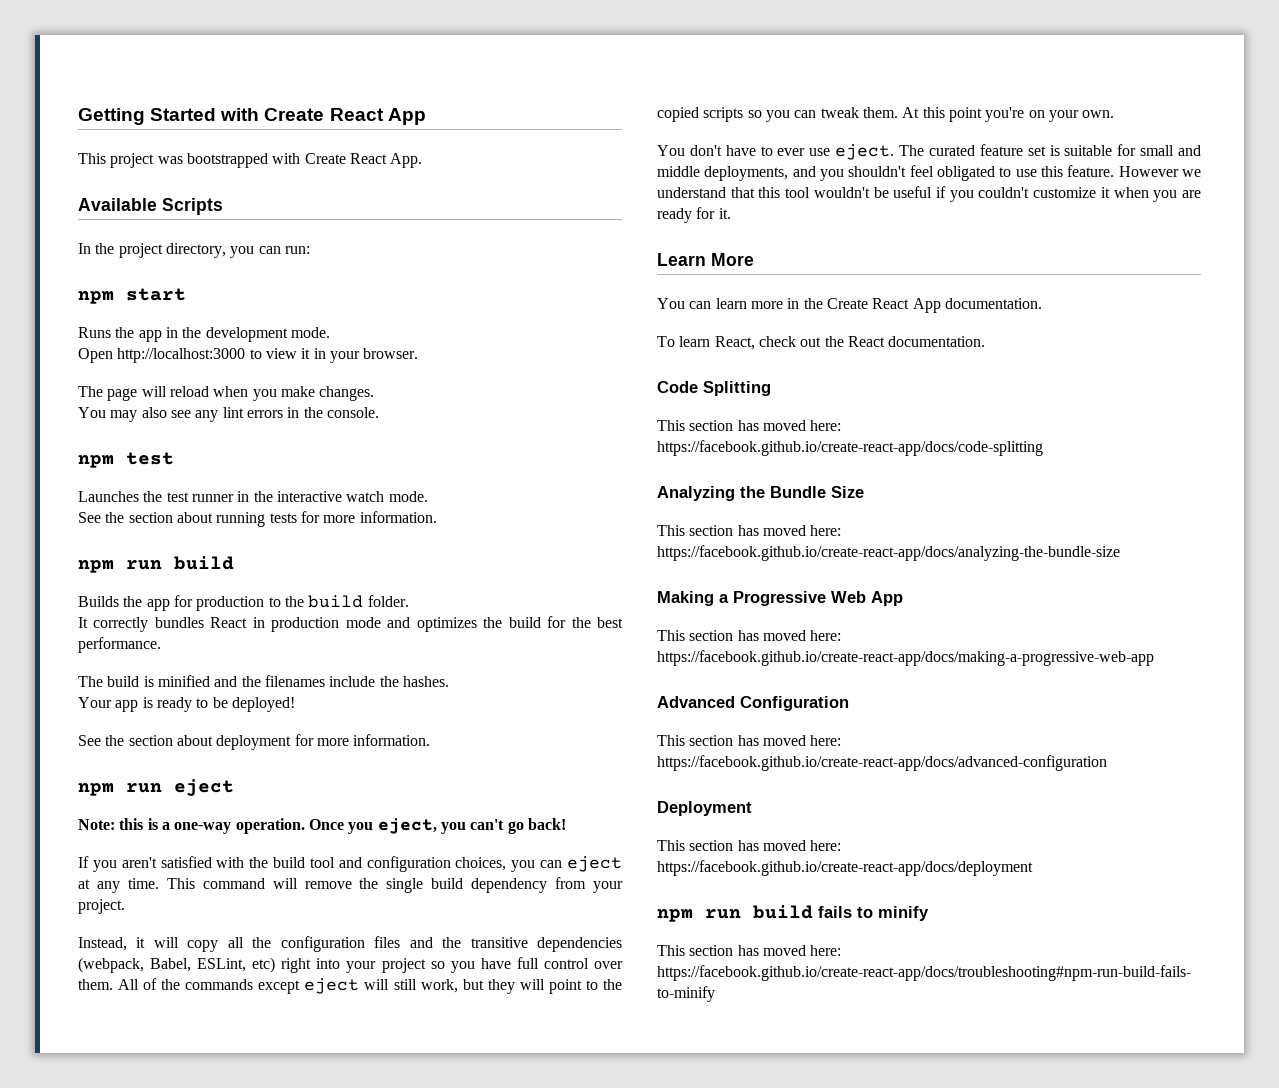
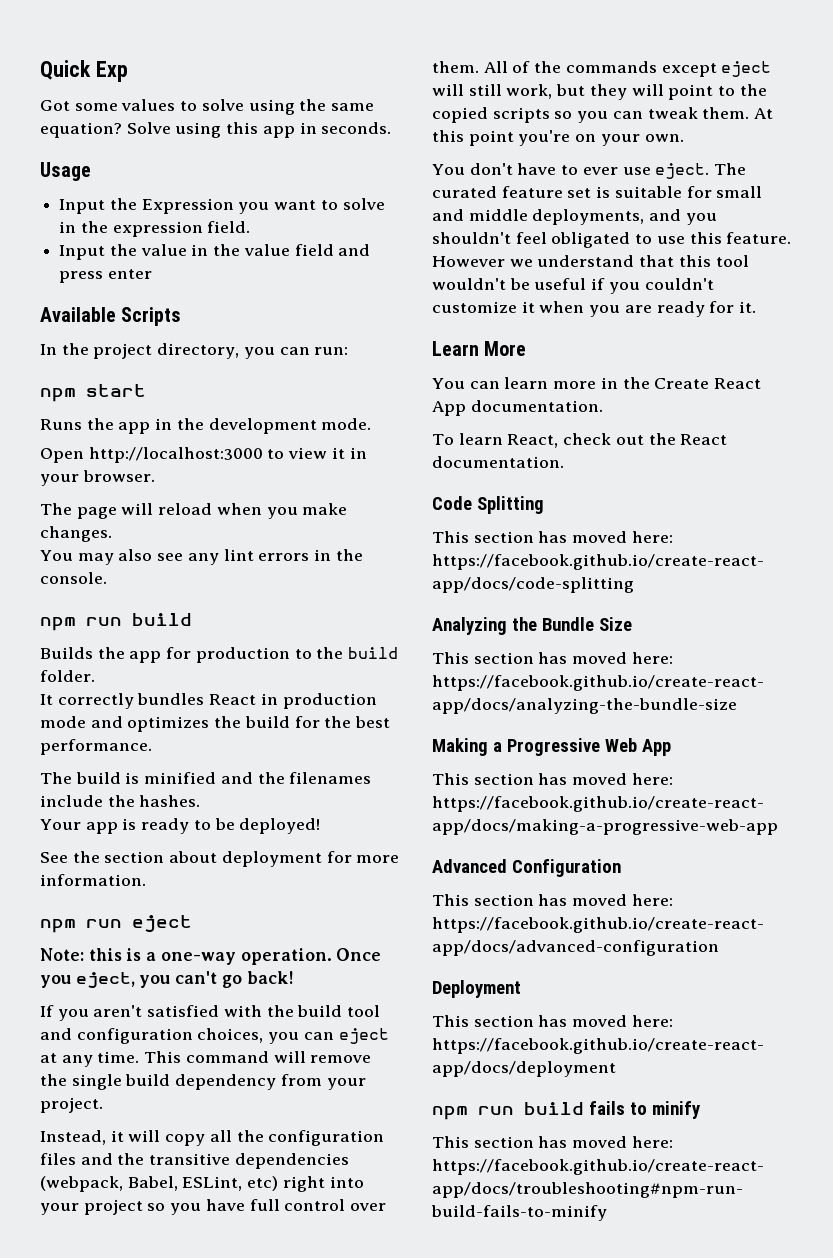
[78,108,426,125] [78,153,423,168] Getting Started with Create React App // This project was bootstrapped with Create React App. -> [40,60,128,82] [40,99,375,115] [40,122,392,138] [40,162,91,181] [59,198,385,214] [59,221,251,237] [59,244,371,260] [59,269,152,283] Quick Exp // Got some values to solve using the same equation? Solve using this app in seconds. // Usage // Input the Expression you want to solve in the expression field. // Input the value in the value field and press enter
[78,452,174,468] [78,491,428,502] [78,511,437,527] // npm test // Launches the test runner in the interactive watch mode. // See the section about running tests for more information. -> (107, 578) none

